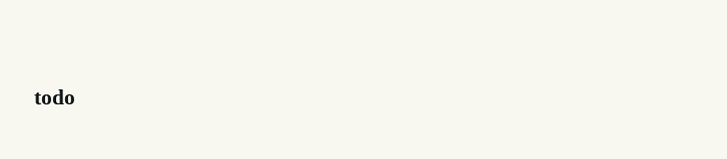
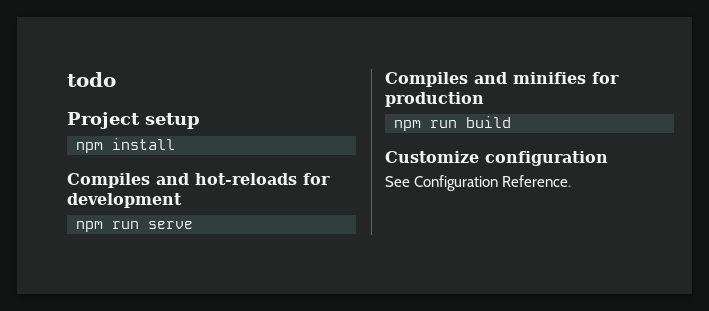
(76, 97) none -> [67,112,200,129] [76,138,175,153] [67,173,330,188] [67,193,182,208] [76,221,193,232] [385,72,619,87] [385,92,484,107] [394,116,511,131] [385,151,608,166] [385,175,572,191] // Project setup // npm install // Compiles and hot-reloads for development // npm run serve // Compiles and minifies for production // npm run build // Customize configuration // See Configuration Reference.

